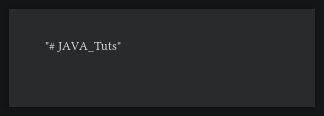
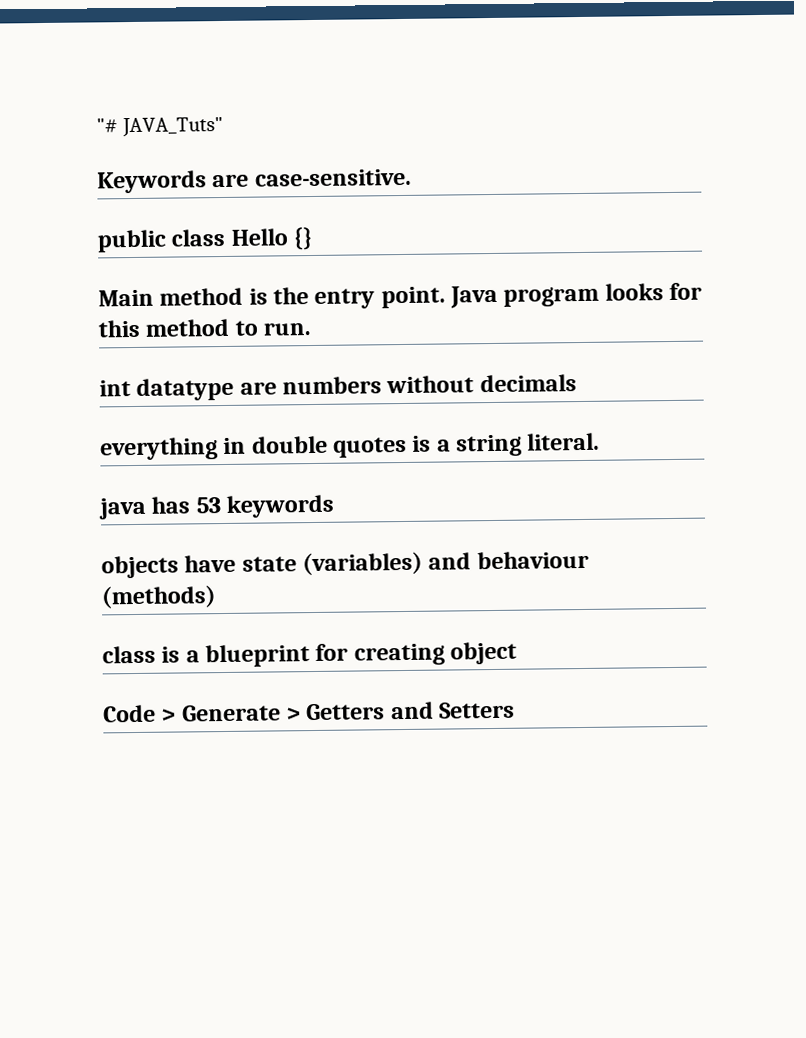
(122, 46) none -> [97,168,412,194] [97,226,313,253] [98,282,703,309] [98,318,312,338] [99,374,577,401] [100,432,601,461] [98,494,335,520] [101,550,589,579] [101,585,216,609] [102,641,518,668] [103,701,516,723] // Keywords are case-sensitive. // public class Hello {} // Main method is the entry point. Java program looks for this method to run. // int datatype are numbers without decimals // everything in double quotes is a string literal. // java has 53 keywords // objects have state (variables) and behaviour (methods) // class is a blueprint for creating object // Code > Generate > Getters and Setters

